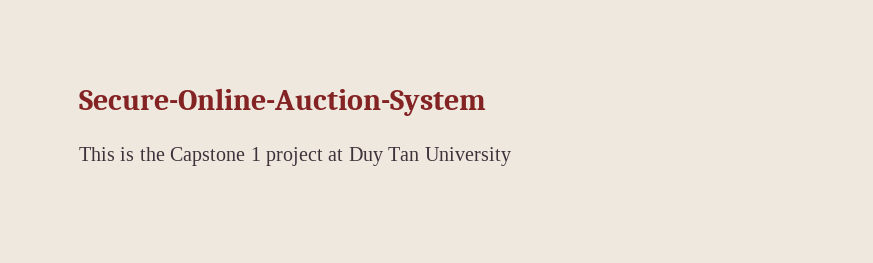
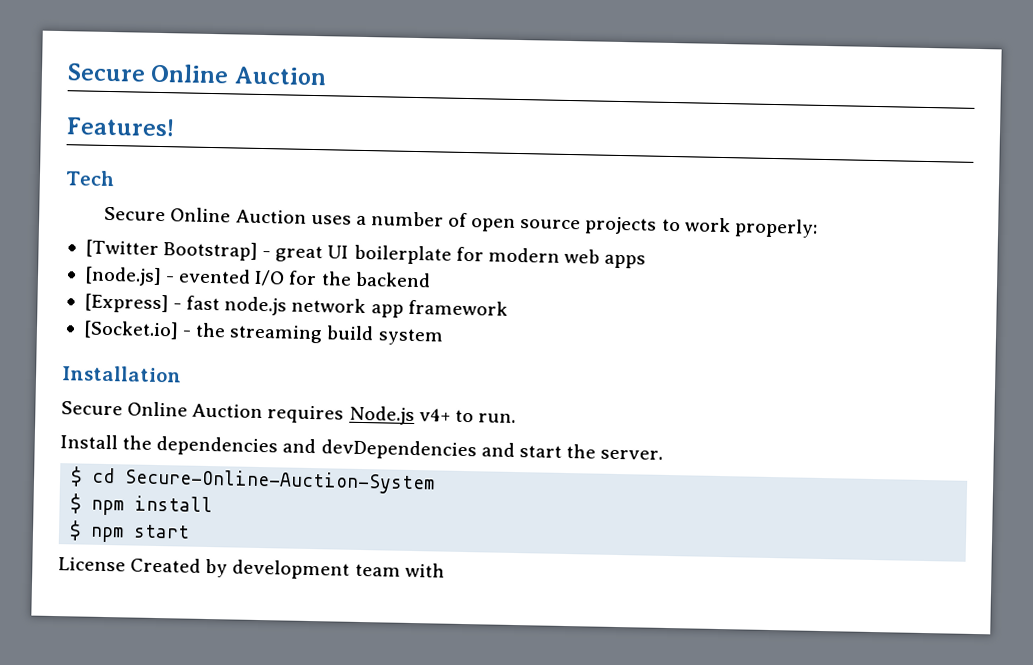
[79,88,486,116] [79,147,511,166] Secure-Online-Auction-System // This is the Capstone 1 project at Duy Tan University -> [67,63,327,86] [66,117,175,137] [65,170,115,187] [104,206,818,238] [84,239,647,269] [83,266,431,288] [83,293,508,318] [82,320,444,346] [61,365,182,383] [61,401,516,426] [60,434,664,461] [70,466,436,495] [70,493,214,516] [69,520,191,543] [58,557,445,580] Secure Online Auction // Features! // Tech // Secure Online Auction uses a number of open source projects to work properly: // [Twitter Bootstrap] - great UI boilerplate for modern web apps // [node.js] - evented I/O for the backend // [Express] - fast node.js network app framework // [Socket.io] - the streaming build system // Installation // Secure Online Auction requires Node.js v4+ to run. // Install the dependencies and devDependencies and start the server. // $ cd Secure-Online-Auction-System // $ npm install // $ npm start // License Created by development team with

